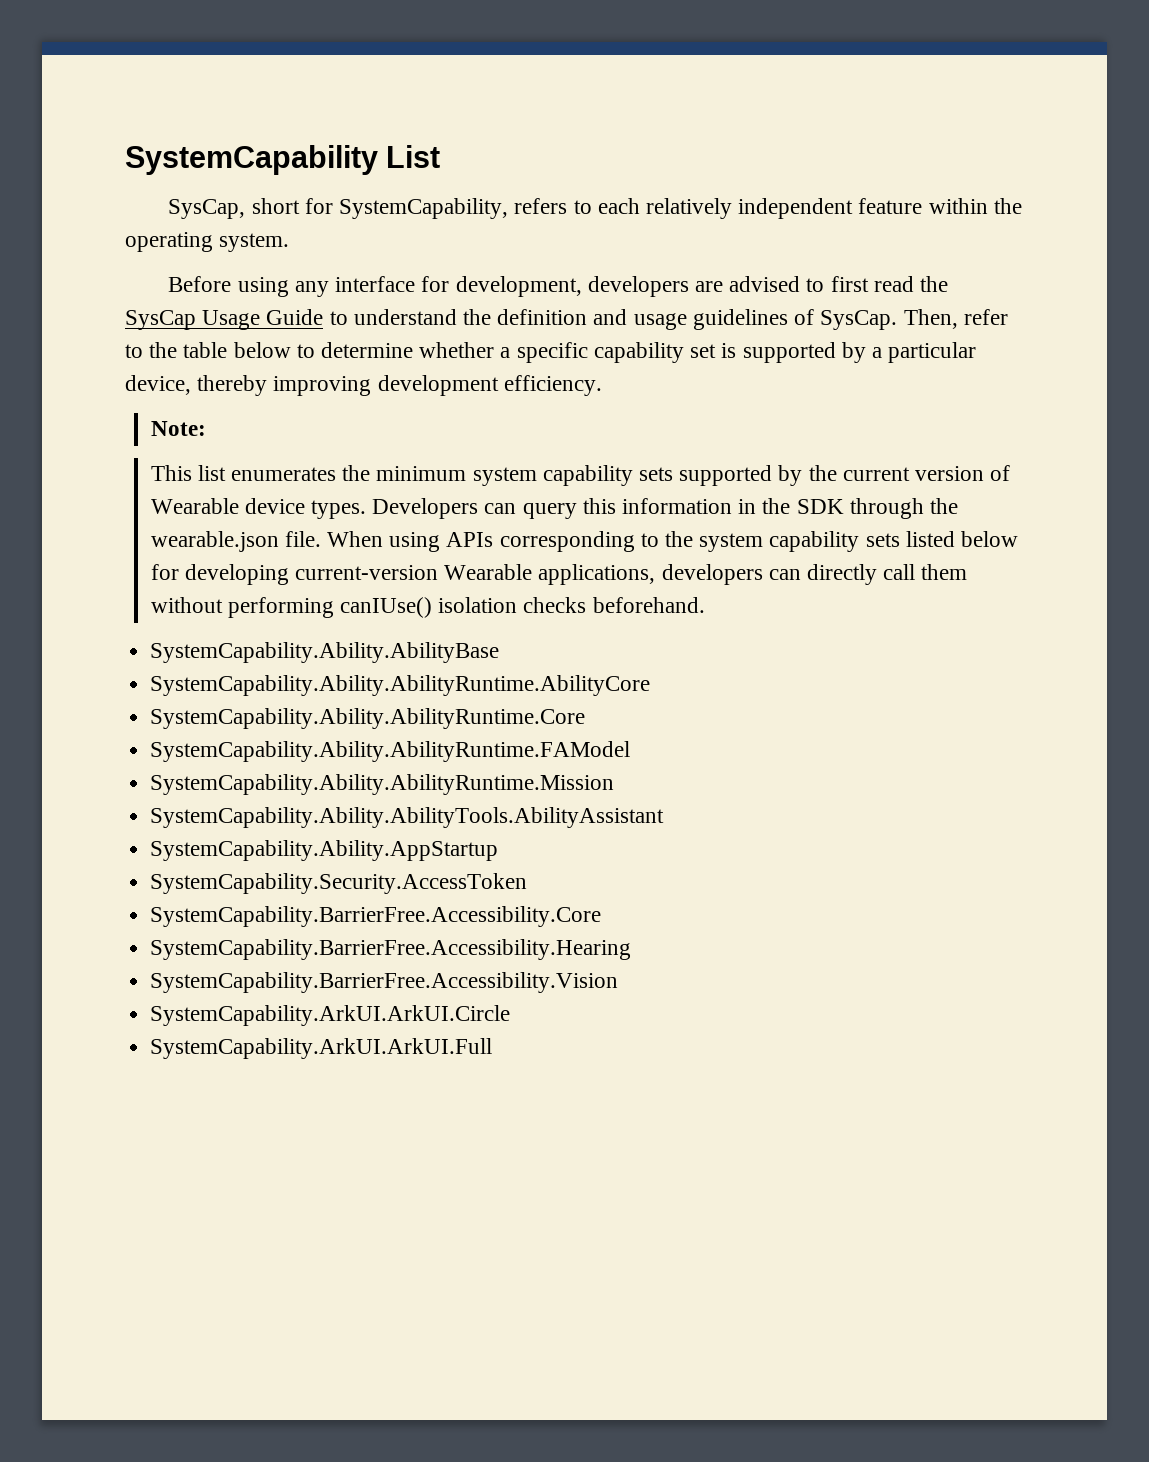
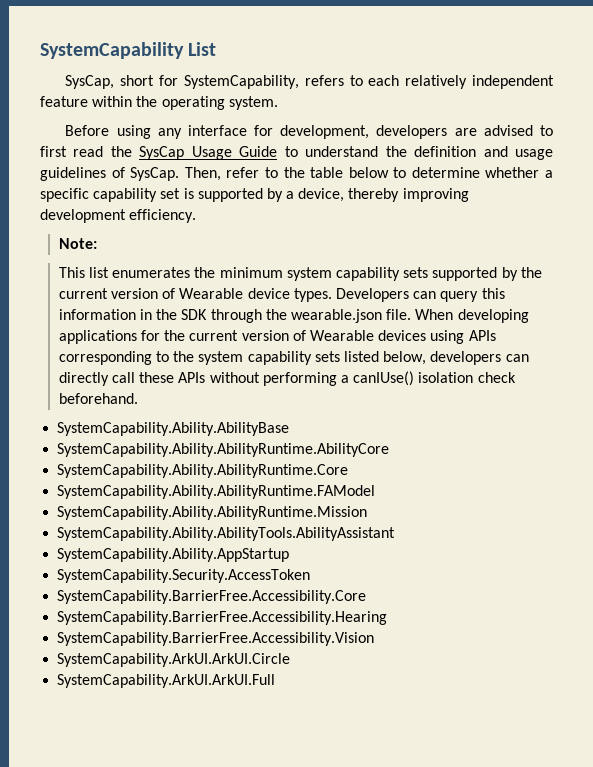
[888,342,977,363] particular -> (295, 195) none
(383, 539) none -> [457,309,529,323] [58,330,427,344] developing applications for the current version of Wearable devices
[961,531,1019,547] [150,564,656,585] below for developing current-version Wearable applications, -> [383,351,427,365] below,
[921,564,968,580] them -> [139,372,206,383] these APIs
(334, 607) none -> [341,375,350,383] a
[523,597,587,613] checks -> [477,372,516,383] check

